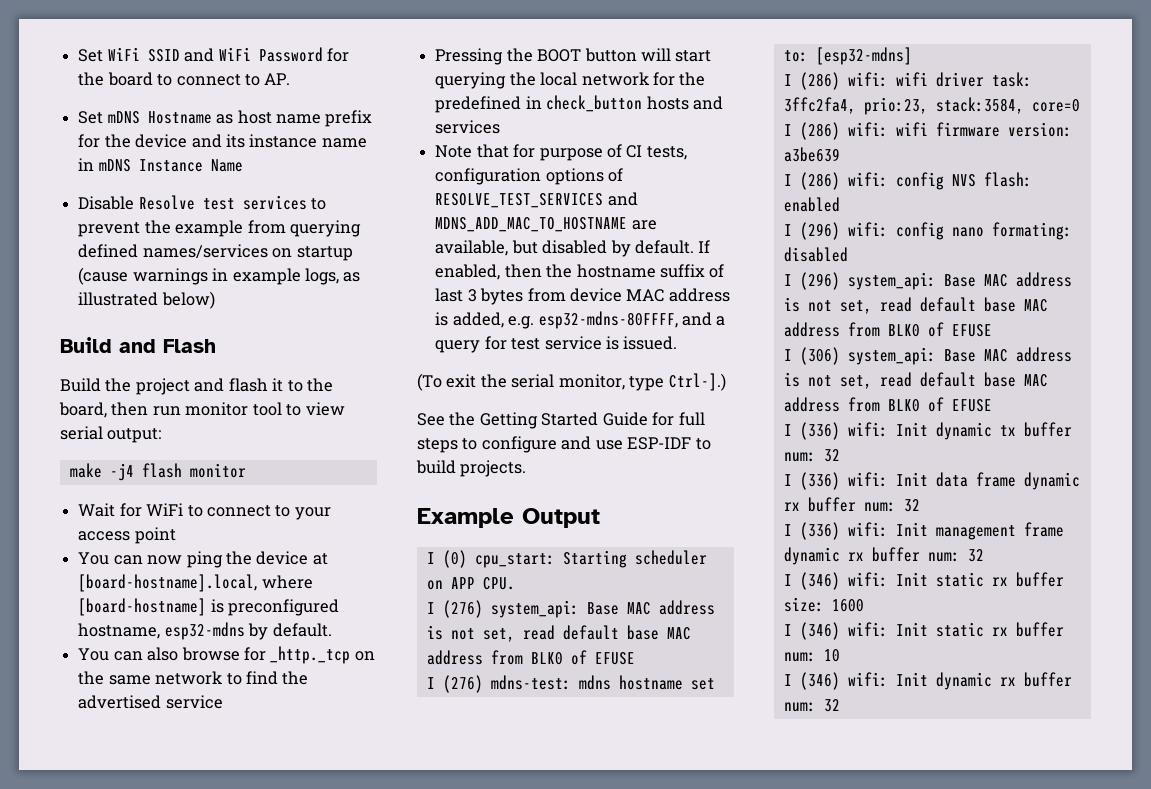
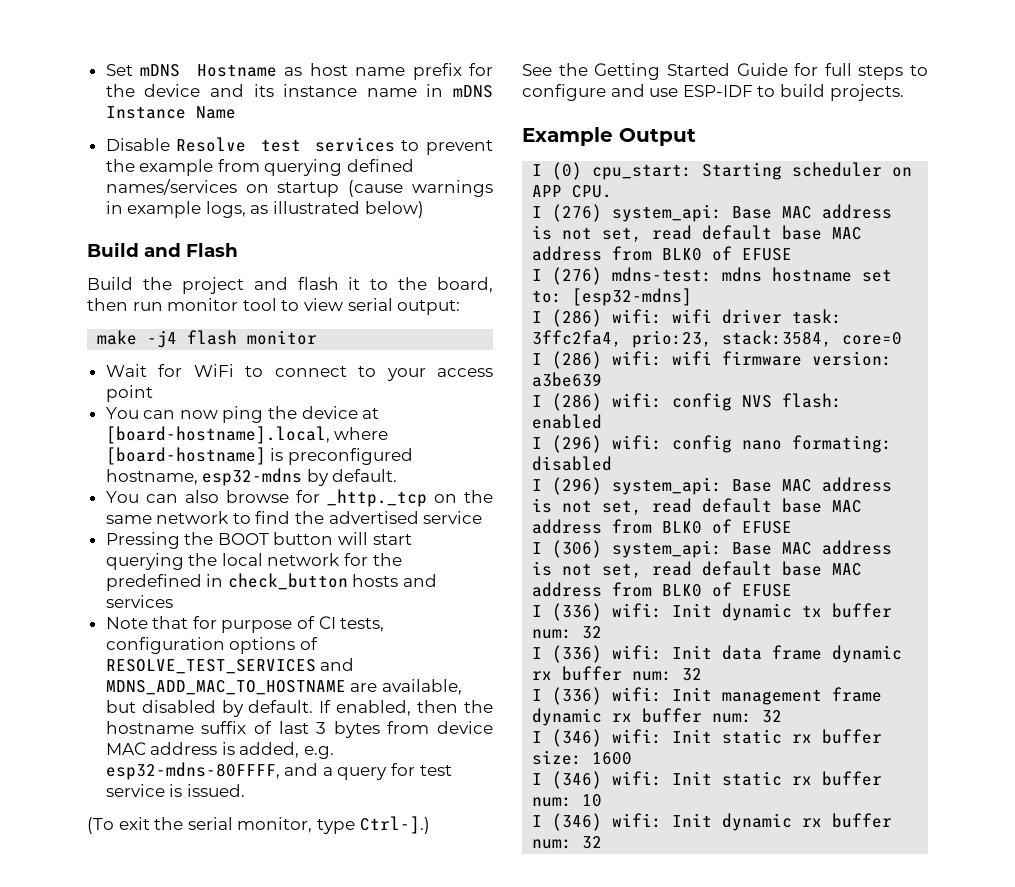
[78,47,349,62] [78,72,291,86] [78,111,104,124] Set WiFi SSID and WiFi Password for the board to connect to AP. // Set -> [105,64,133,76] Set

